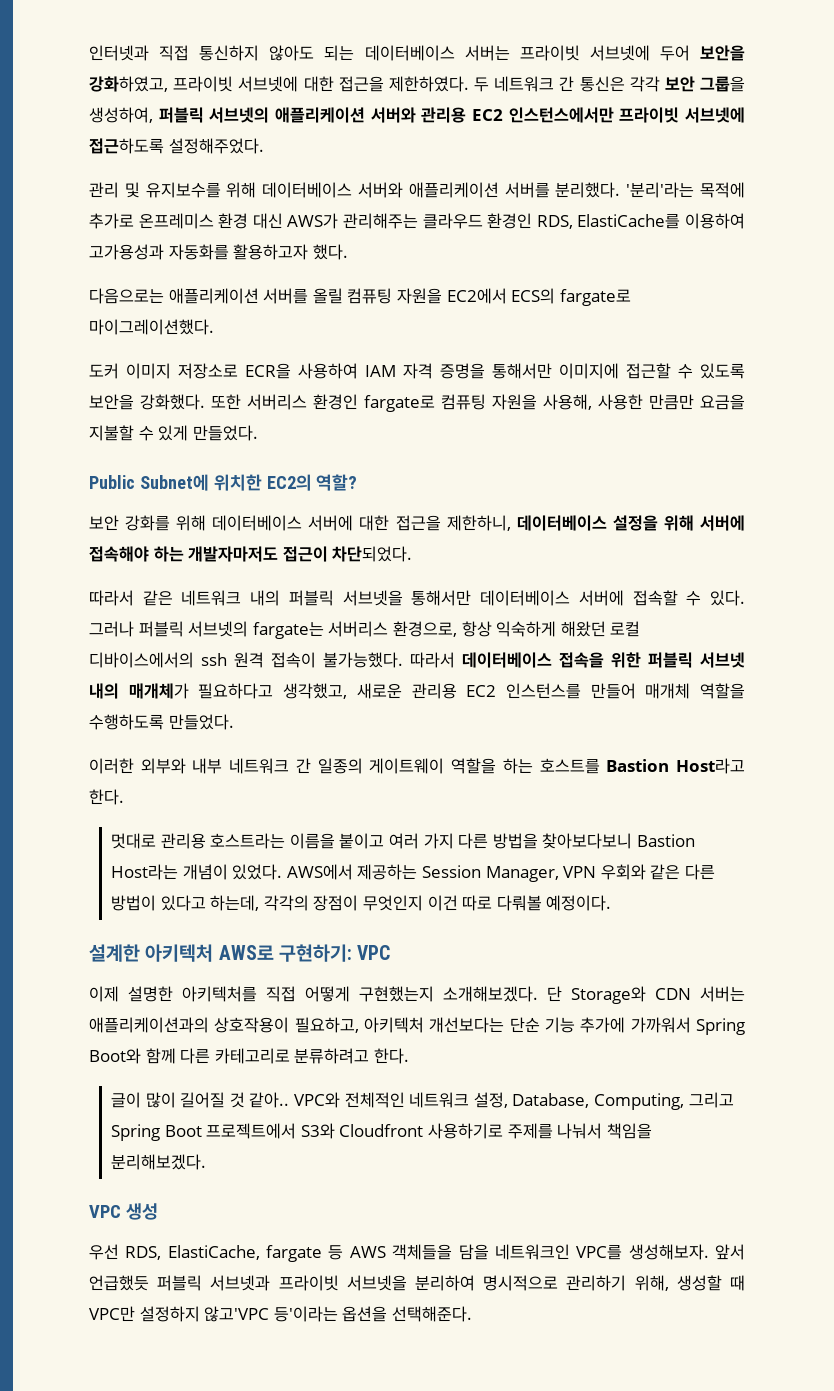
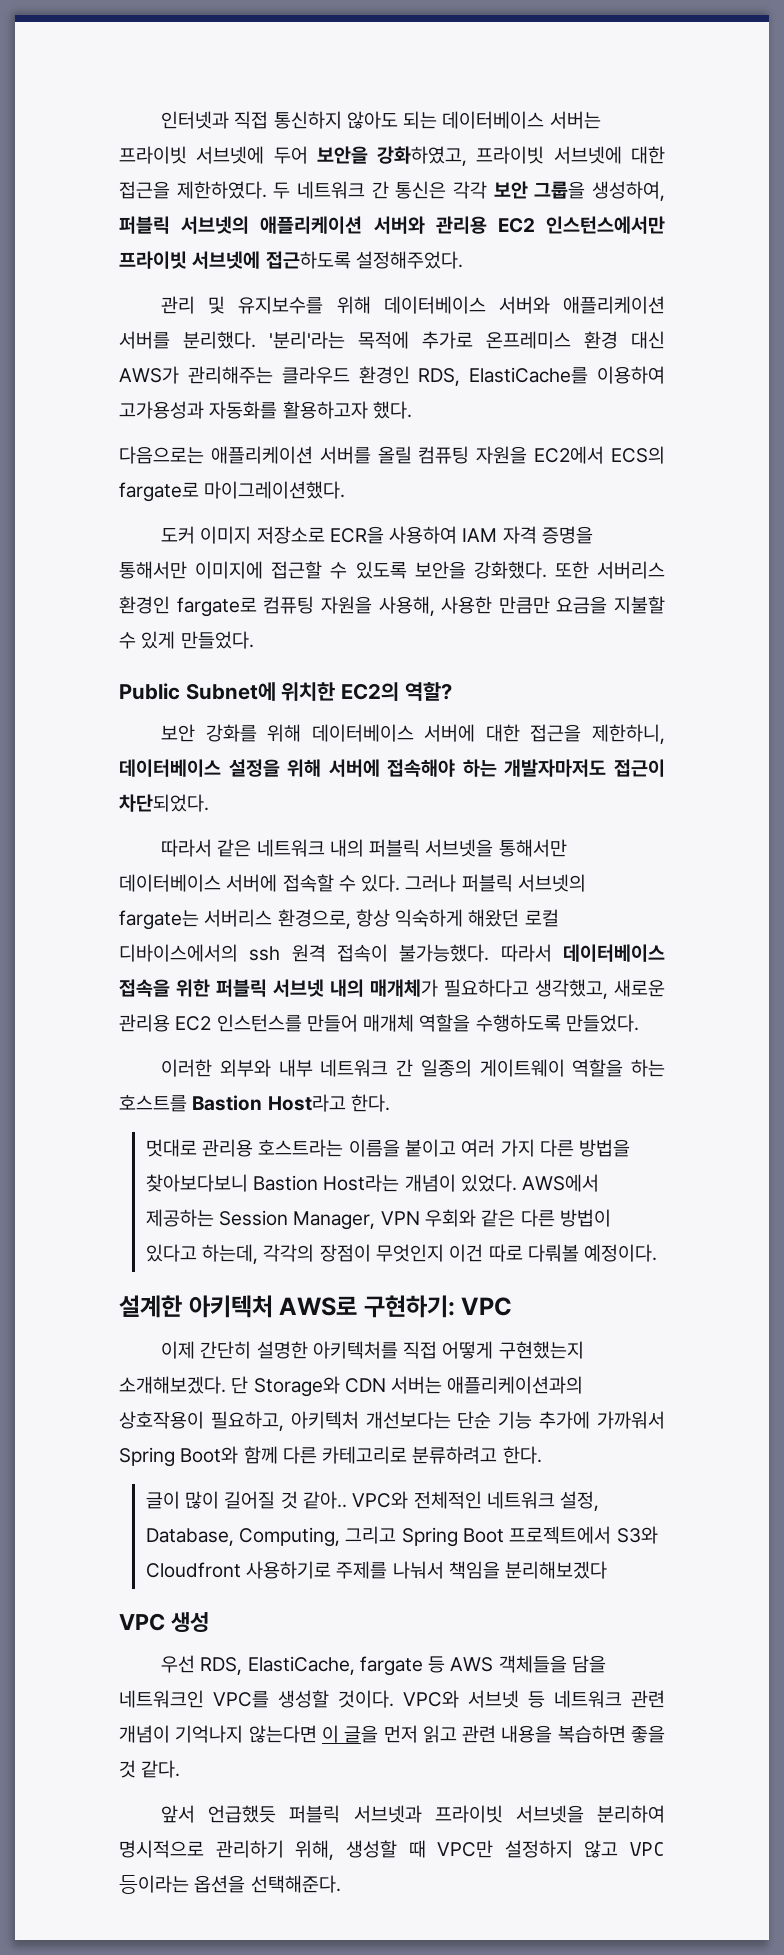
(119, 994) none -> [200,1341,252,1359] 간단히
[111,1154,207,1170] 분리해보겠다. -> [505,1561,608,1579] 분리해보겠다
[628,1244,709,1260] 생성해보자. -> [278,1690,665,1708] [119,1725,666,1743] [119,1760,181,1778] 생성할 것이다. VPC와 서브넷 등 네트워크 관련 개념이 기억나지 않는다면 이 글을 먼저 읽고 관련 내용을 복습하면 좋을 것 같다. //
[204,1306,338,1322] 않고'VPC 등'이라는 -> [584,1840,665,1858] [119,1875,189,1894] 않고 VPC 등이라는

